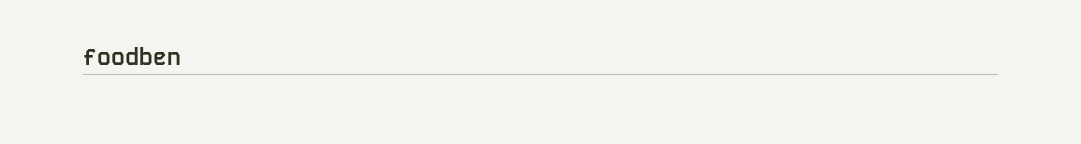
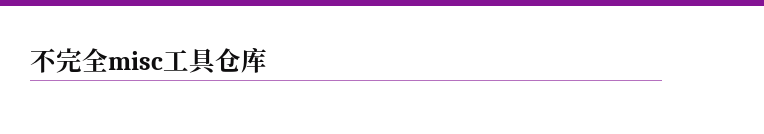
[83,47,181,65] foodben -> [30,47,267,75] 不完全misc工具仓库

